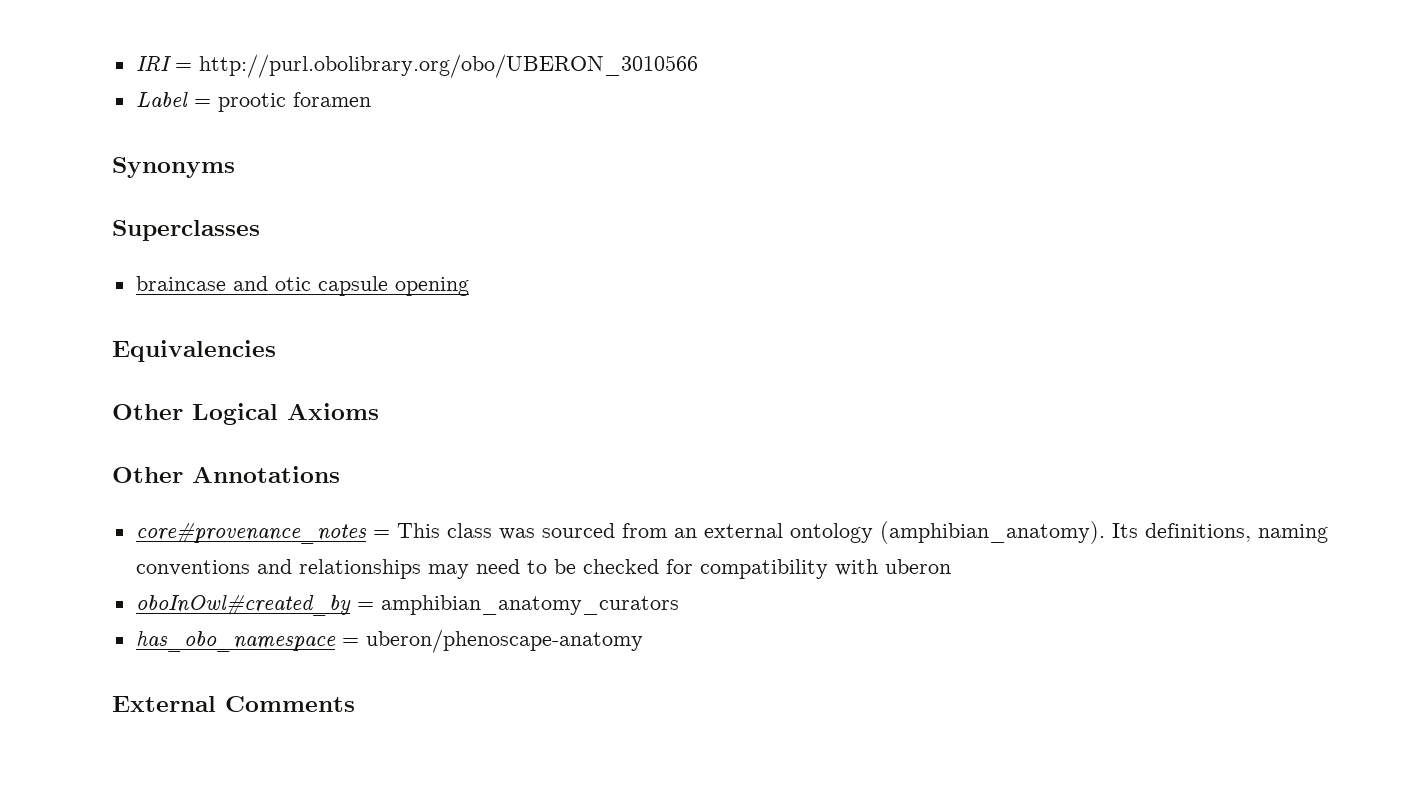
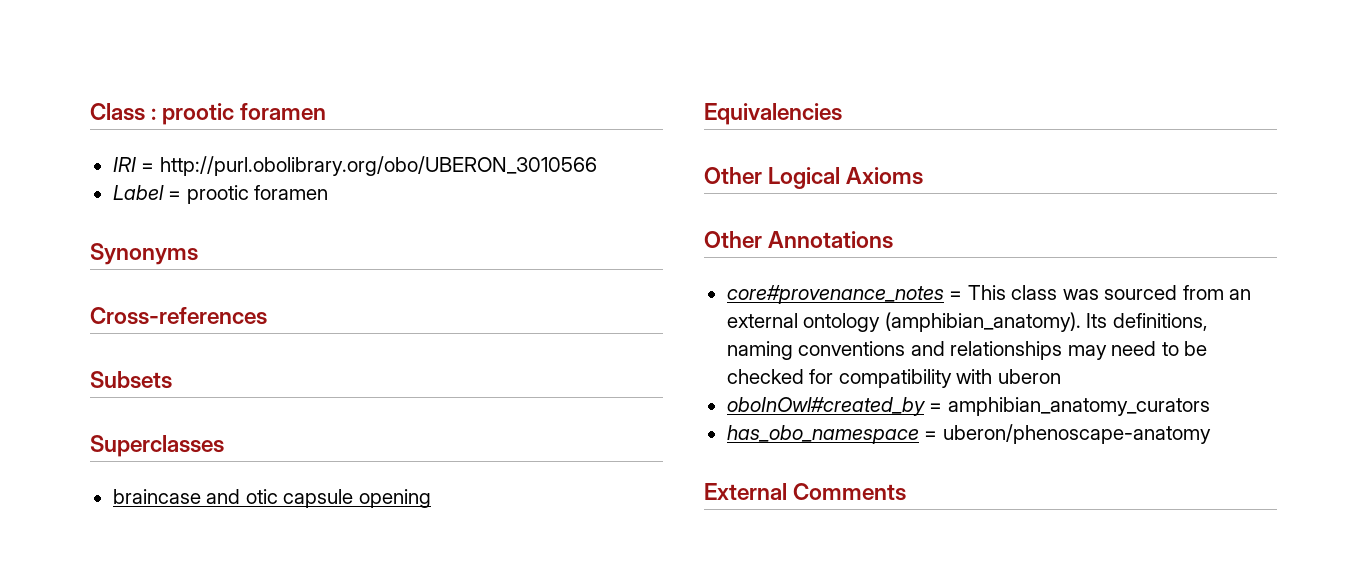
(135, 63) none -> [90,103,327,125] Class : prootic foramen //
(235, 167) none -> [90,307,267,325] [90,371,172,389] // Cross-references // Subsets

